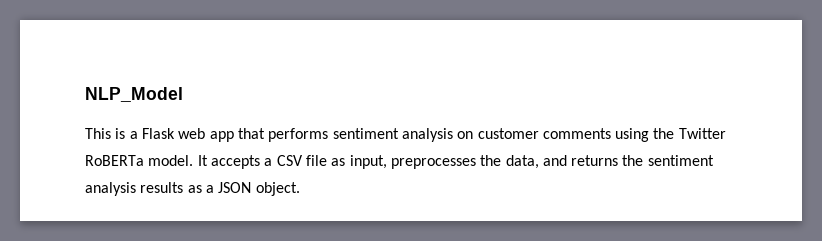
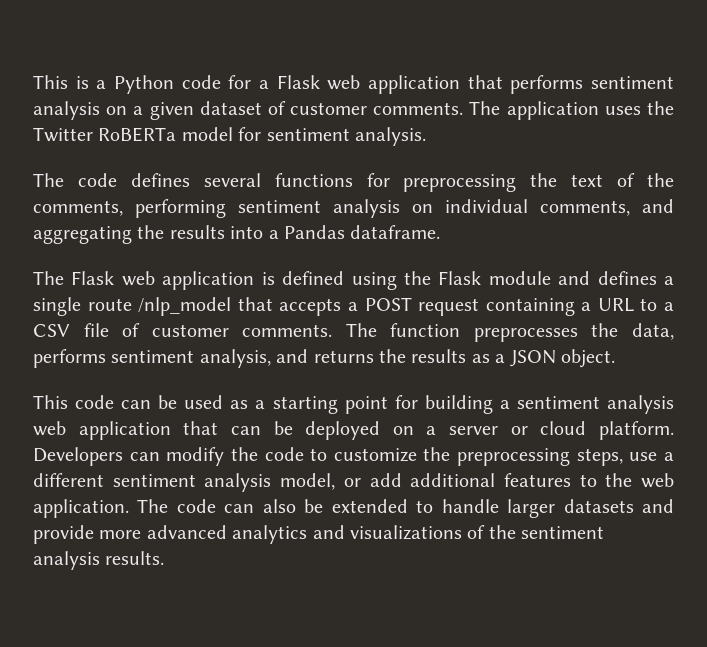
[85,87,183,102] NLP_Model // -> (33, 82) none
[141,128,234,142] Flask web app -> [113,75,460,94] Python code for a Flask web application
[477,128,726,142] [85,155,539,169] customer comments using the Twitter RoBERTa model. It accepts a CSV file as input, preprocesses the data, -> [133,101,674,120] [33,127,426,146] [33,173,674,192] [33,199,674,218] [33,225,441,244] [33,271,674,290] [33,297,674,316] [33,323,674,342] [33,349,271,368] a given dataset of customer comments. The application uses the Twitter RoBERTa model for sentiment analysis. // The code defines several functions for preprocessing the text of the comments, performing sentiment analysis on individual comments, and aggregating the results into a Pandas dataframe. // The Flask web application is defined using the Flask module and defines a single route /nlp_model that accepts a POST request containing a URL to a CSV file of customer comments. The function preprocesses the data, performs sentiment analysis,
[647,155,714,166] [85,182,136,196] sentiment analysis -> (406, 356) none
(300, 189) none -> [33,395,674,414] [33,421,674,440] [33,447,674,466] [33,473,674,492] [33,499,674,518] [33,525,605,544] [33,551,165,570] // This code can be used as a starting point for building a sentiment analysis web application that can be deployed on a server or cloud platform. Developers can modify the code to customize the preprocessing steps, use a different sentiment analysis model, or add additional features to the web application. The code can also be extended to handle larger datasets and provide more advanced analytics and visualizations of the sentiment analysis results.

